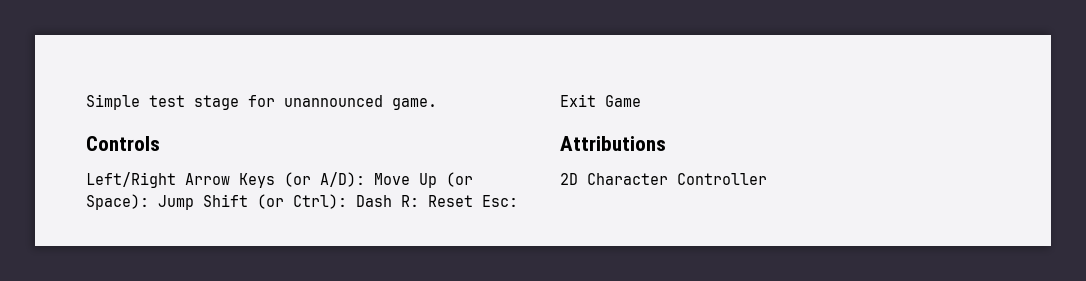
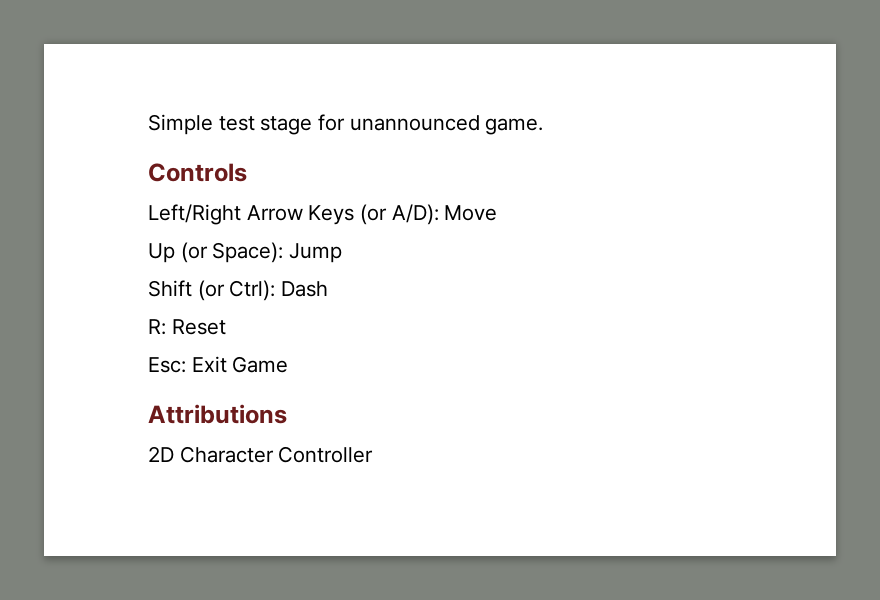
(410, 179) none -> (498, 213) //
(194, 202) none -> (343, 253) //
(392, 201) none -> (329, 289) //
(473, 201) none -> (226, 327) //

